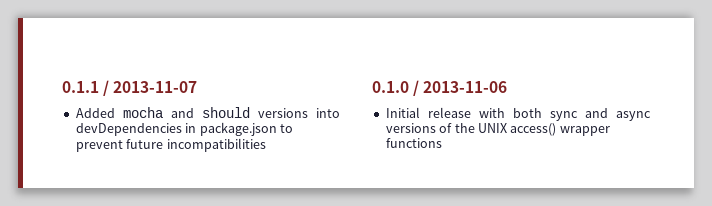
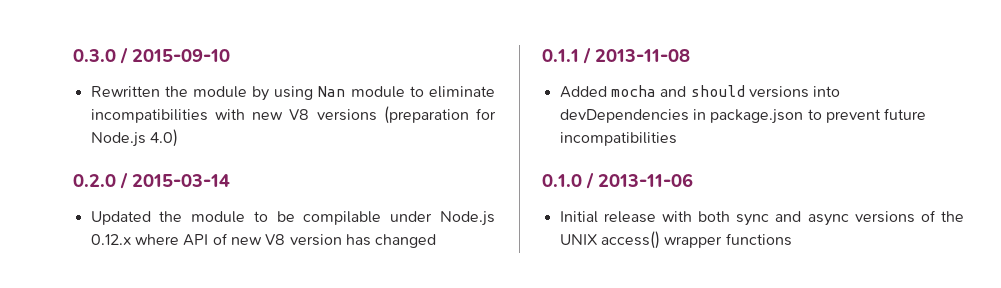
(62, 87) none -> [73,47,230,64] [90,86,496,101] [90,106,497,124] [90,129,178,147] [73,172,230,189] [90,211,495,226] [90,233,437,248] 0.3.0 / 2015-09-10 // Rewritten the module by using Nan module to eliminate incompatibilities with new V8 versions (preparation for Node.js 4.0) // 0.2.0 / 2015-03-14 // Updated the module to be compilable under Node.js 0.12.x where API of new V8 version has changed //
[113,81,198,93] 2013-11-07 -> [595,49,690,62] 2013-11-08

